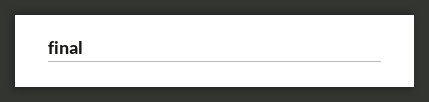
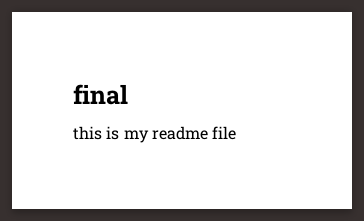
(83, 47) none -> [73,126,237,143] // this is my readme file

